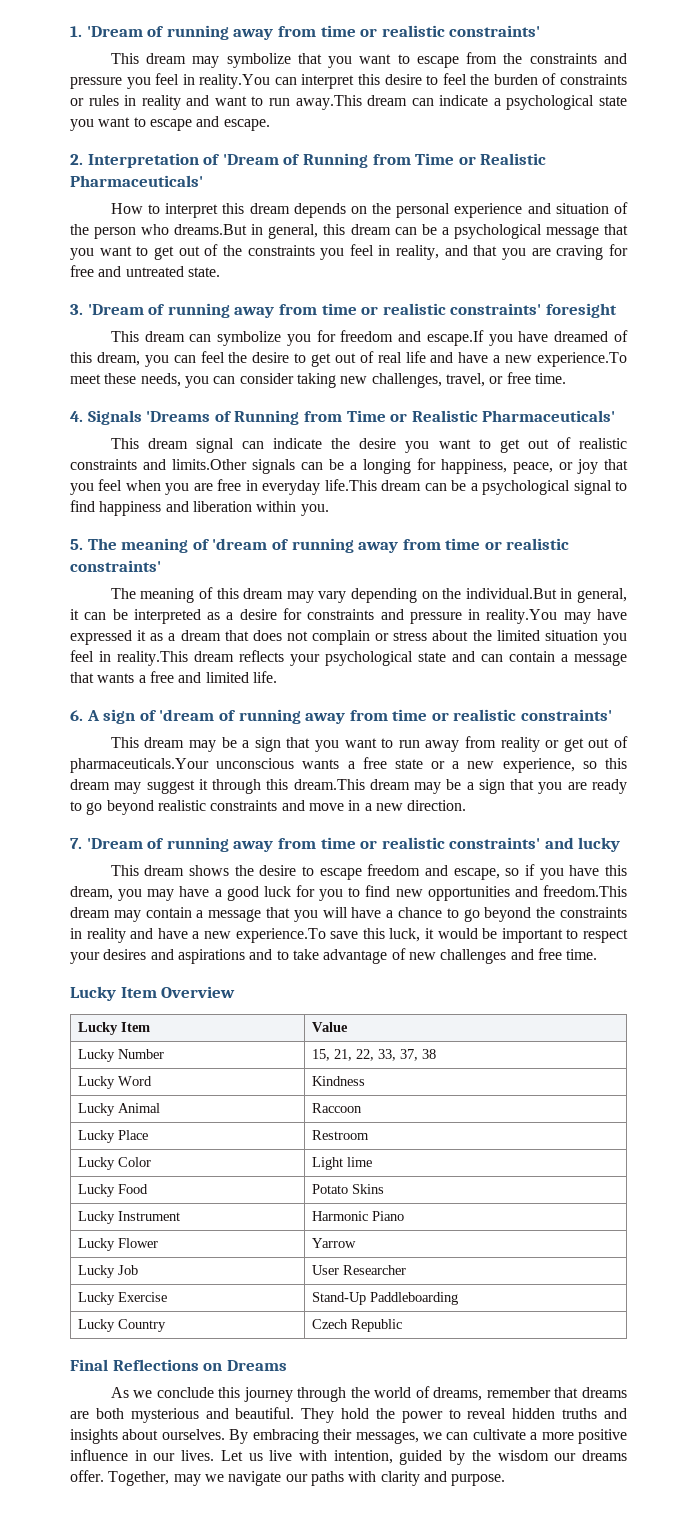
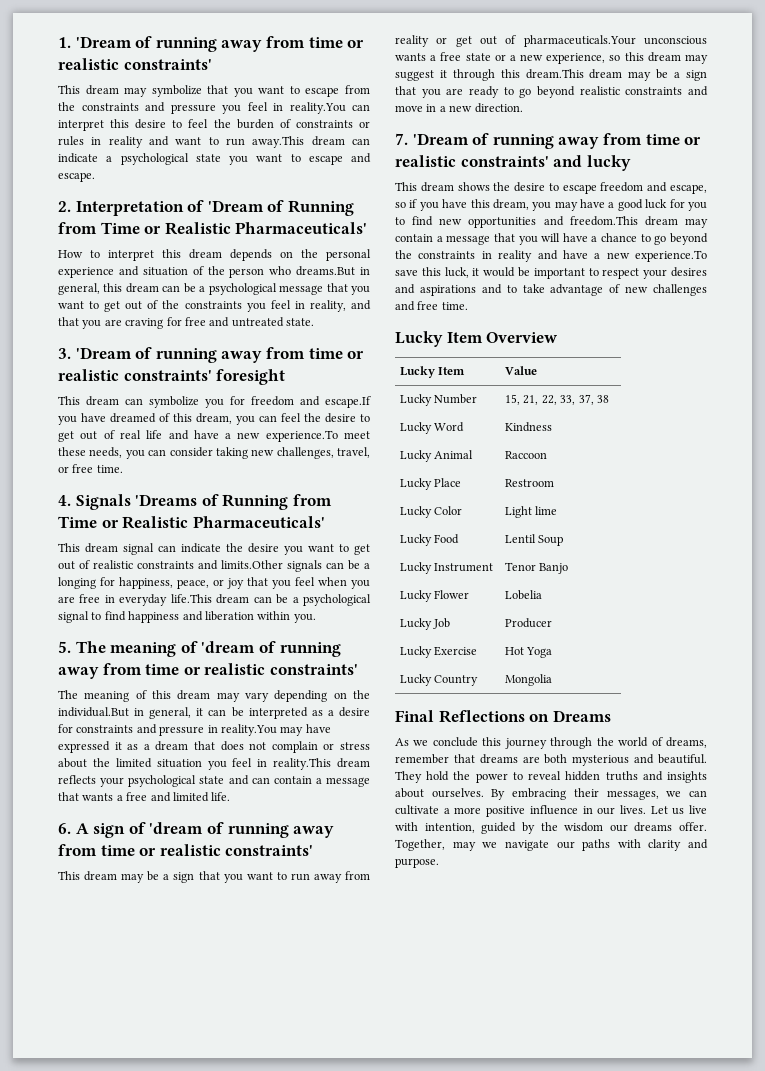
[311,1184,384,1194] Potato Skins -> [505,534,564,546] Lentil Soup
[311,1211,404,1221] Harmonic Piano -> [505,562,569,574] Tenor Banjo
[311,1238,356,1248] Yarrow -> [505,590,543,600] Lobelia
[311,1265,406,1275] User Researcher -> [505,618,553,628] Producer
[311,1292,458,1305] Stand-Up Paddleboarding -> [505,647,553,658] Hot Yoga
[311,1319,402,1332] Czech Republic -> [505,674,553,686] Mongolia

